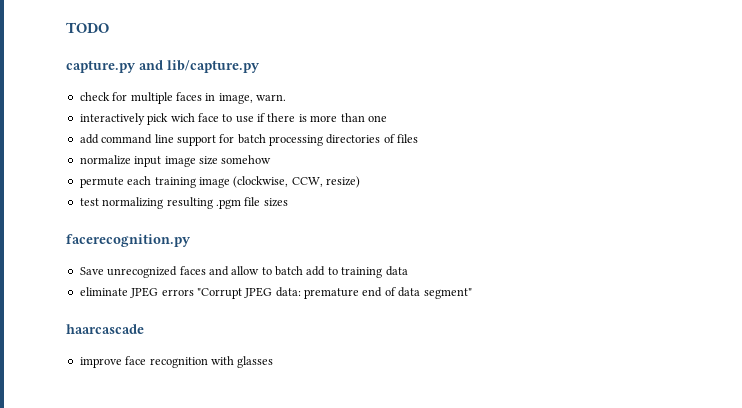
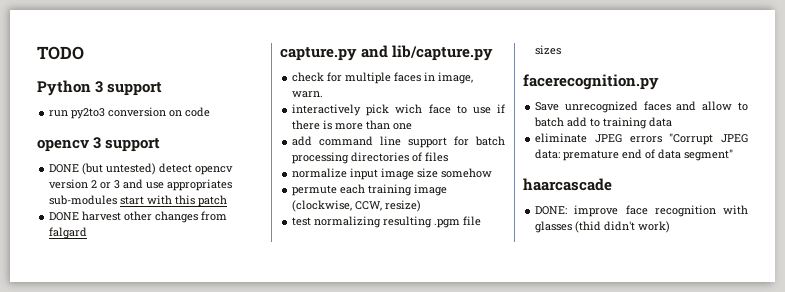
(109, 27) none -> [37,80,163,96] [49,107,211,119] [37,137,161,152] [49,163,234,175] [49,179,233,191] [49,195,228,207] [49,211,228,223] [49,227,88,239] // Python 3 support // run py2to3 conversion on code // opencv 3 support // DONE (but untested) detect opencv version 2 or 3 and use appropriates sub-modules start with this patch // DONE harvest other changes from falgard
(144, 329) none -> [535,206,568,215] DONE:
(274, 362) none -> [575,221,671,233] (thid didn't work)

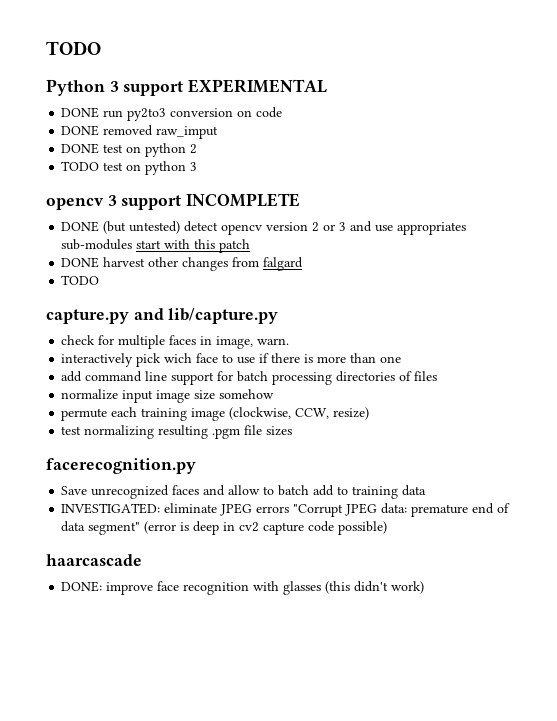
(163, 89) // -> [188,79,328,93] [61,107,100,118] EXPERIMENTAL // DONE
(211, 112) none -> [61,125,219,139] [61,143,198,157] [61,161,198,175] // DONE removed raw_imput // DONE test on python 2 // TODO test on python 3
(161, 145) none -> [186,193,301,207] INCOMPLETE
(88, 233) none -> [61,275,100,285] // TODO
(673, 122) none -> [61,503,161,514] INVESTIGATED:
(734, 155) none -> [144,521,388,535] (error is deep in cv2 capture code possible)
[575,221,602,233] (thid -> [325,581,351,594] (this

